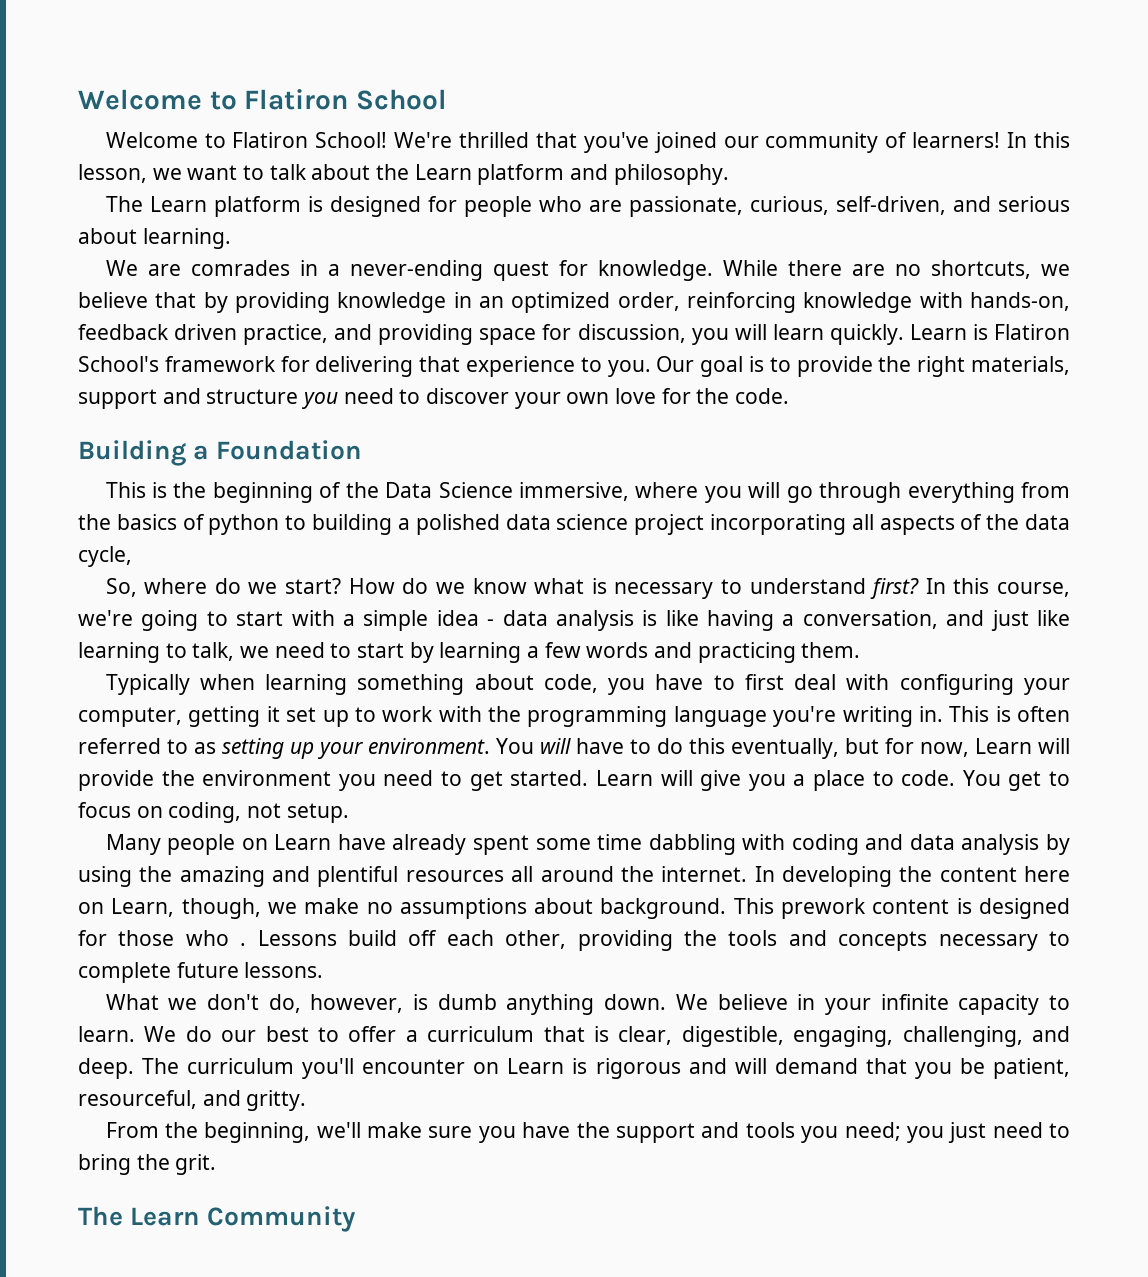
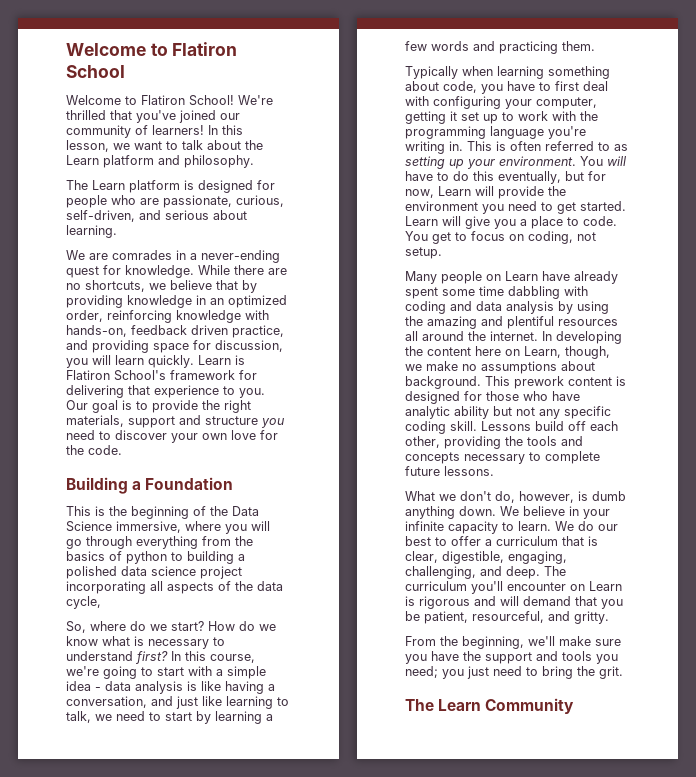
[240,943,247,946] . -> [552,391,580,401] [405,406,611,419] [405,421,477,434] have analytic ability but not any specific coding skill.

